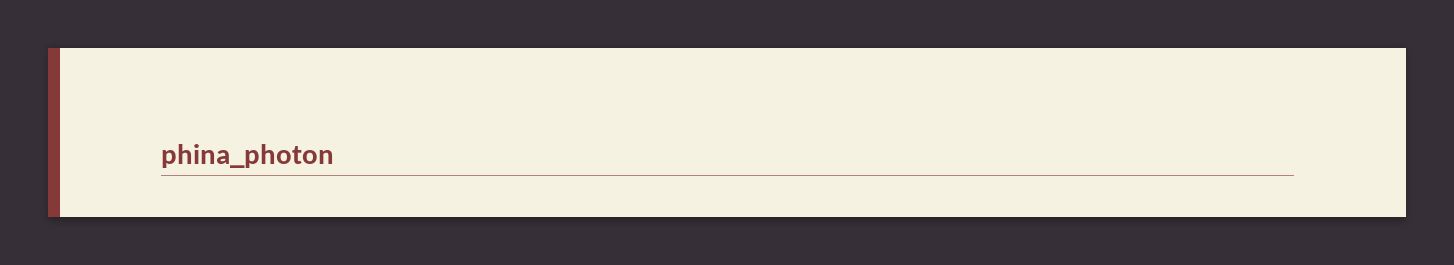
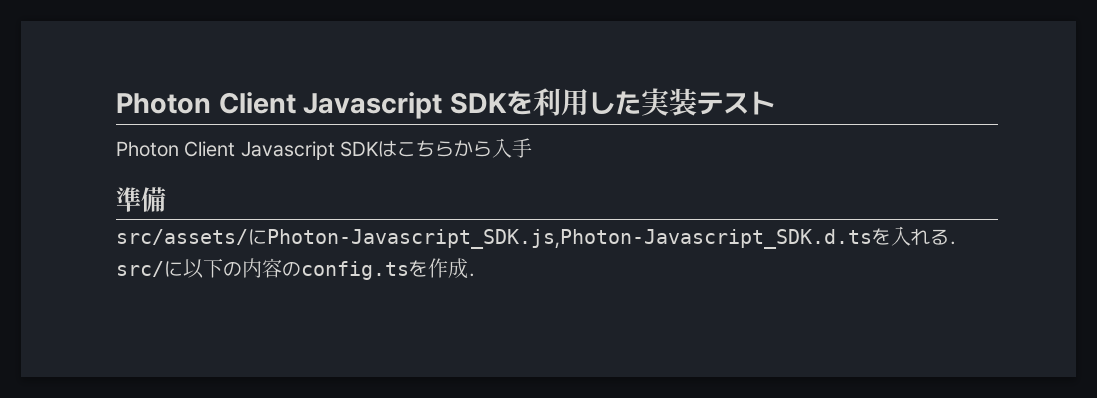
[161,144,334,168] phina_photon -> [116,88,775,119] [116,138,533,160] [116,187,166,212] [116,226,968,249] [116,258,487,280] Photon Client Javascript SDKを利用した実装テスト // Photon Client Javascript SDKはこちらから入手 // 準備 // src/assets/にPhoton-Javascript_SDK.js,Photon-Javascript_SDK.d.tsを入れる．src/に以下の内容のconfig.tsを作成．

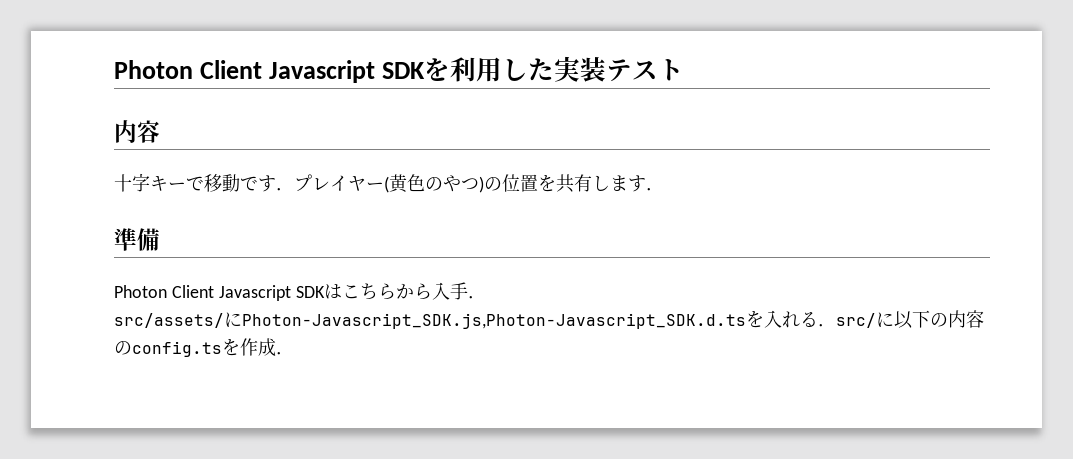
(775, 103) none -> [114,120,160,143] [114,173,664,193] [114,228,160,251] // 内容 // 十字キーで移動です．プレイヤー(黄色のやつ)の位置を共有します． // 準備
[116,187,166,212] // 準備 -> [467,296,486,299] ．

